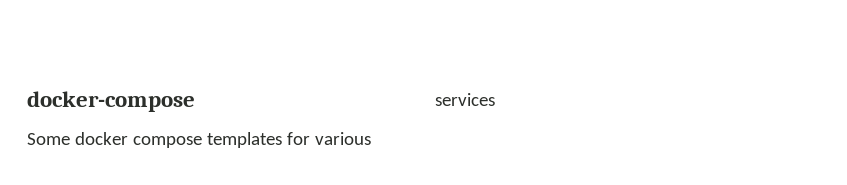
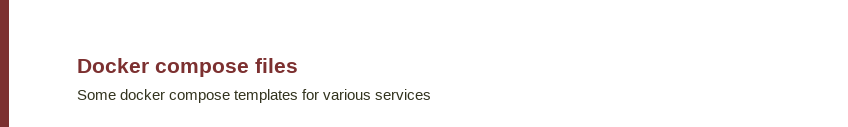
[27,91,195,112] docker-compose -> [77,58,298,77] Docker compose files

